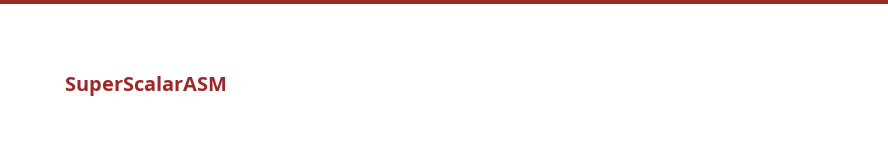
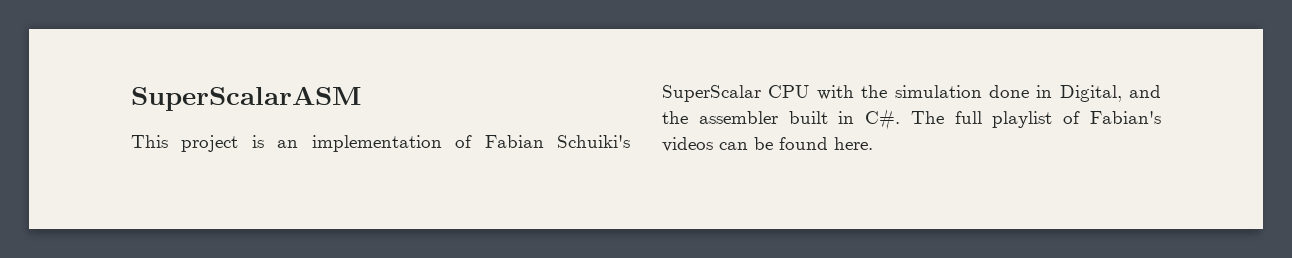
(227, 86) none -> [131,135,630,152] [662,85,1161,102] [662,109,1161,130] [662,137,873,152] // This project is an implementation of Fabian Schuiki's SuperScalar CPU with the simulation done in Digital, and the assembler built in C#. The full playlist of Fabian's videos can be found here.

